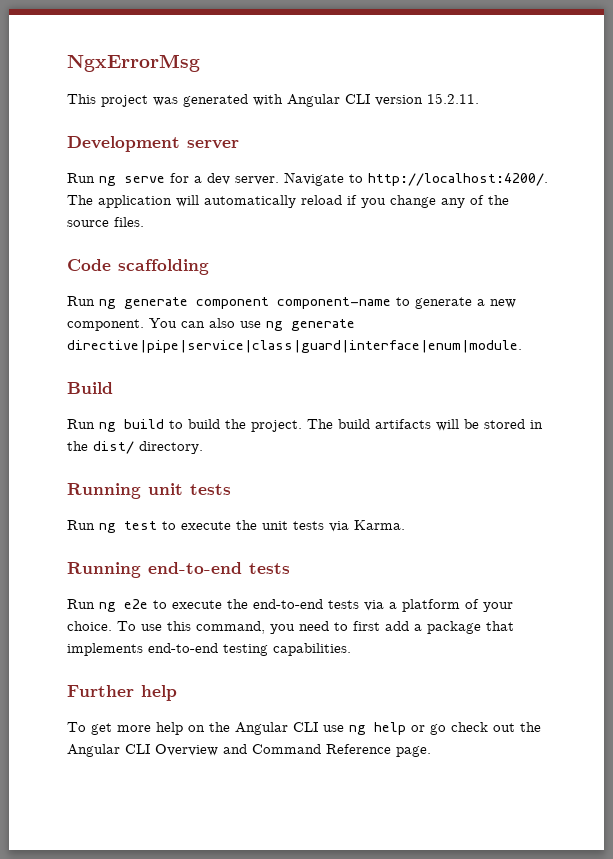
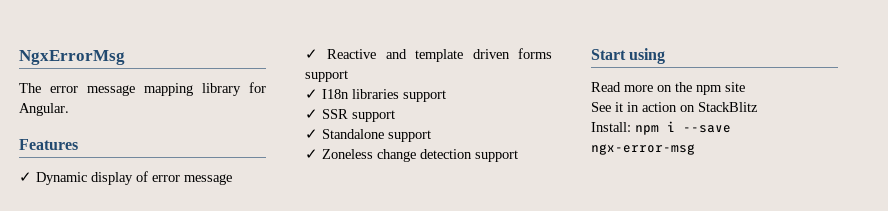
[67,93,479,107] [67,136,239,152] [67,172,548,186] [67,195,509,208] [67,217,144,227] [67,259,209,275] [67,296,516,309] [67,318,355,331] [67,340,522,353] [67,382,113,394] [67,419,543,432] [67,441,203,454] [67,483,231,499] [67,520,405,533] [67,562,290,578] [67,599,513,612] [67,621,514,634] [67,643,351,656] [67,685,177,701] [67,722,541,735] [67,744,431,757] This project was generated with Angular CLI version 15.2.11. // Development server // Run ng serve for a dev server. Navigate to http://localhost:4200/. The application will automatically reload if you change any of the source files. // Code scaffolding // Run ng generate component component-name to generate a new component. You can also use ng generate directive|pipe|service|class|guard|interface|enum|module. // Build // Run ng build to build the project. The build artifacts will be stored in the dist/ directory. // Running unit tests // Run ng test to execute the unit tests via Karma. // Running end-to-end tests // Run ng e2e to execute the end-to-end tests via a platform of your choice. To use this command, you need to first add a package that implements end-to-end testing capabilities. // Further help // To get more help on the Angular CLI use ng help or go check out the Angular CLI Overview and Command Reference page. -> [19,82,266,96] [19,103,69,116] [19,139,78,150] [19,171,232,185] [305,48,552,62] [305,70,348,82] [305,89,446,102] [305,109,395,122] [305,129,431,142] [305,149,518,162] [591,48,666,64] [591,82,745,95] [591,102,758,112] [591,121,731,135] [591,144,695,155] The error message mapping library for Angular. // Features // ✓ Dynamic display of error message // ✓ Reactive and template driven forms support // ✓ I18n libraries support // ✓ SSR support // ✓ Standalone support // ✓ Zoneless change detection support // Start using // Read more on the npm site // See it in action on StackBlitz // Install: npm i --save ngx-error-msg

